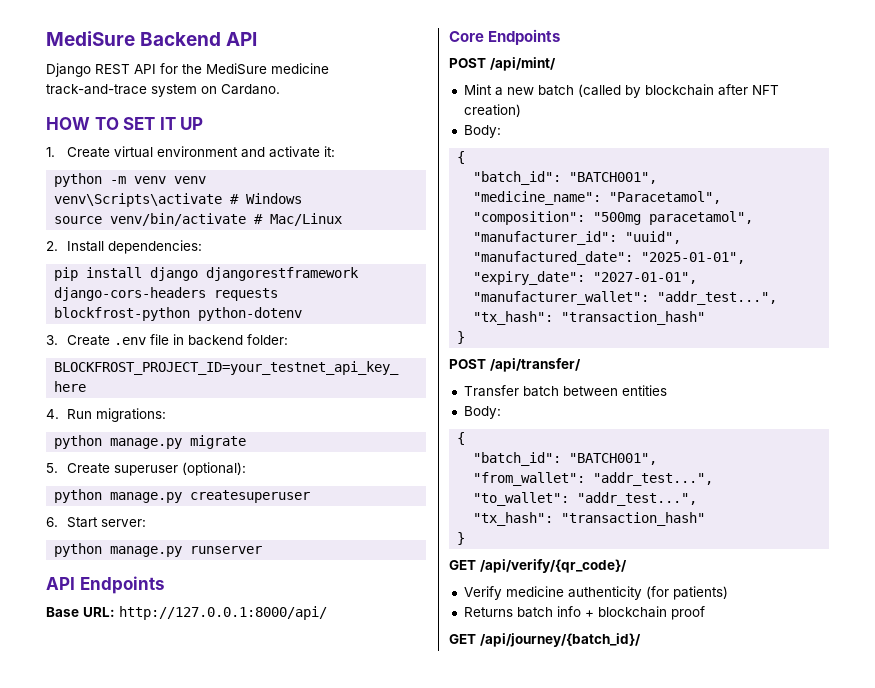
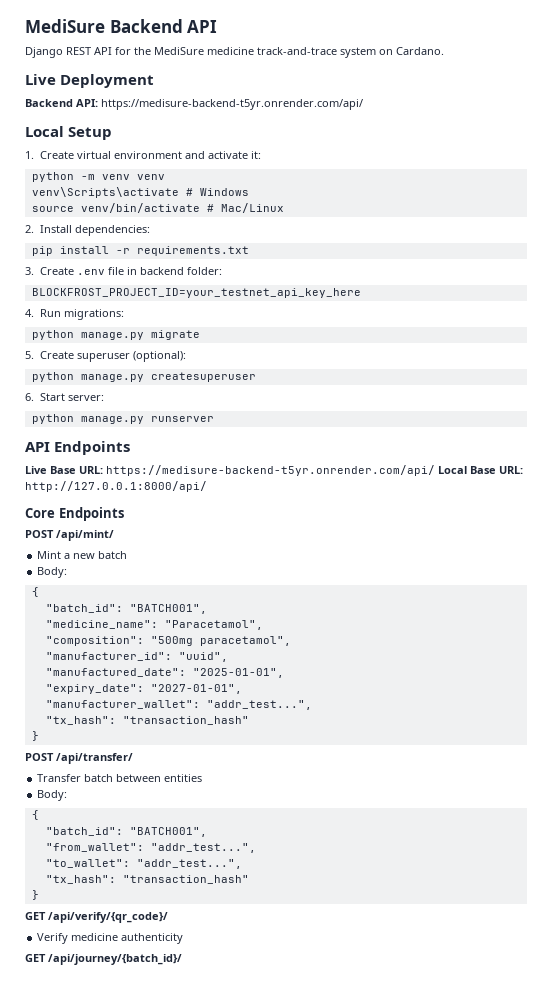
[46,117,204,130] HOW TO SET IT UP -> [25,74,155,88] [25,99,363,110] [25,126,113,140] Live Deployment // Backend API: https://medisure-backend-t5yr.onrender.com/api/ // Local Setup
[150,267,360,281] [54,287,279,301] [54,307,303,321] django djangorestframework django-cors-headers requests blockfrost-python python-dotenv -> [115,246,249,256] -r requirements.txt
(165, 585) none -> [25,465,467,476] Live Base URL: https://medisure-backend-t5yr.onrender.com/api/ Local
[577,84,779,98] [463,104,521,117] (called by blockchain after NFT creation) -> (128, 555) none
[645,586,728,600] [463,606,705,620] (for patients) // Returns batch info + blockchain proof -> (184, 938) none

